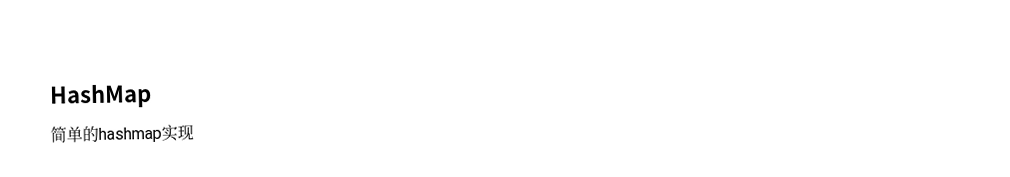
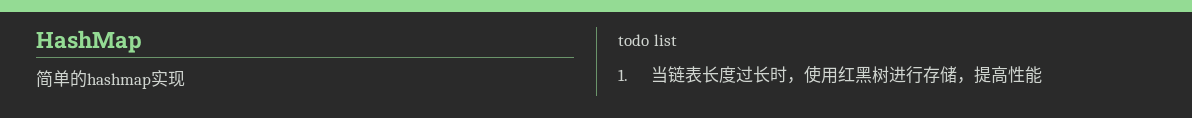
(194, 132) none -> [618,34,677,46] [618,65,1042,84] // todo list // 1.当链表长度过长时，使用红黑树进行存储，提高性能

